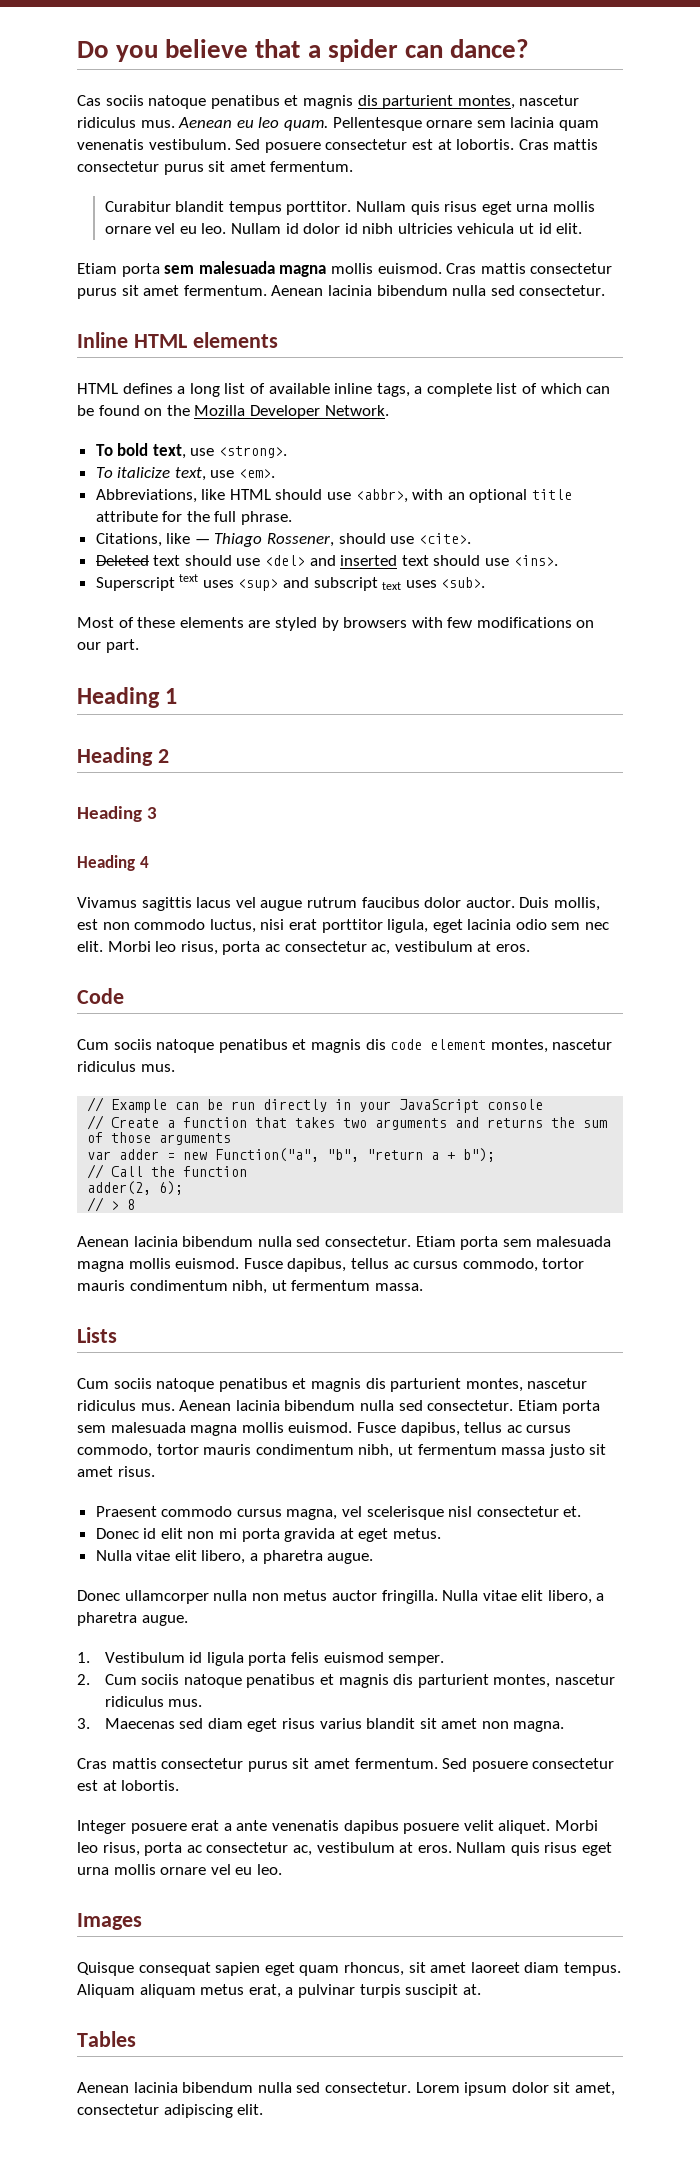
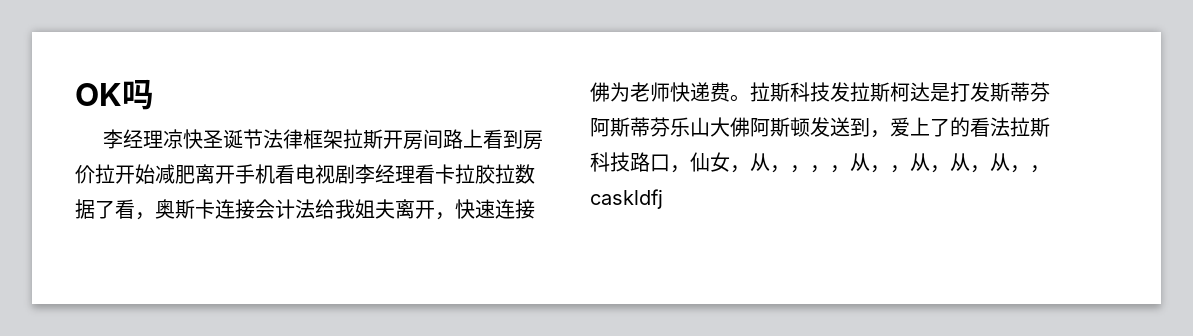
[77,39,530,62] [77,95,580,109] [77,117,599,131] [77,139,599,153] [77,161,354,175] [104,201,595,215] [104,223,583,234] [77,261,613,277] [77,285,606,299] [77,332,278,348] [77,383,611,397] [77,405,389,419] [95,443,288,459] [95,467,276,481] [95,489,573,503] [95,511,293,525] [95,533,471,547] [95,555,558,566] [95,574,486,591] [77,617,595,631] [77,639,139,653] [77,687,178,708] [77,747,169,766] [77,806,158,822] [77,855,149,871] [77,897,600,911] [77,919,610,933] [77,941,530,955] [77,988,124,1004] [77,1039,613,1053] [77,1061,175,1072] [87,1097,544,1113] [87,1115,608,1130] [87,1132,232,1145] [87,1148,496,1162] [87,1164,248,1179] [87,1181,184,1195] [87,1197,136,1212] [77,1236,612,1250] [77,1258,585,1272] [77,1280,423,1294] [77,1327,117,1343] [77,1378,588,1392] [77,1400,601,1414] [77,1422,572,1436] [77,1444,607,1458] [77,1466,155,1477] [95,1506,582,1520] [95,1528,442,1542] [95,1550,374,1564] [77,1590,605,1604] [77,1612,188,1626] [77,1652,445,1666] [77,1674,615,1688] [104,1696,203,1707] [77,1718,565,1732] [77,1758,615,1772] [77,1780,180,1791] [77,1820,598,1834] [77,1842,613,1856] [77,1864,282,1875] [77,1913,142,1930] [77,1962,621,1976] [77,1984,481,1998] [77,2031,136,2047] [77,2082,615,2096] [77,2104,264,2118] Do you believe that a spider can dance? // Cas sociis natoque penatibus et magnis dis parturient montes, nascetur ridiculus mus. Aenean eu leo quam. Pellentesque ornare sem lacinia quam venenatis vestibulum. Sed posuere consectetur est at lobortis. Cras mattis consectetur purus sit amet fermentum. // Curabitur blandit tempus porttitor. Nullam quis risus eget urna mollis ornare vel eu leo. Nullam id dolor id nibh ultricies vehicula ut id elit. // Etiam porta sem malesuada magna mollis euismod. Cras mattis consectetur purus sit amet fermentum. Aenean lacinia bibendum nulla sed consectetur. // Inline HTML elements // HTML defines a long list of available inline tags, a complete list of which can be found on the Mozilla Developer Network. // To bold text, use <strong>. // To italicize text, use <em>. // Abbreviations, like HTML should use <abbr>, with an optional title attribute for the full phrase. // Citations, like — Thiago Rossener, should use <cite>. // Deleted text should use <del> and inserted text should use <ins>. // Superscript text uses <sup> and subscript text uses <sub>. // Most of these elements are styled by browsers with few modifications on our part. // Heading 1 // Heading 2 // Heading 3 // Heading 4 // Vivamus sagittis lacus vel augue rutrum faucibus dolor auctor. Duis mollis, est non commodo luctus, nisi erat porttitor ligula, eget lacinia odio sem nec elit. Morbi leo risus, porta ac consectetur ac, vestibulum at eros. // Code // Cum sociis natoque penatibus et magnis dis code element montes, nascetur ridiculus mus. // // Example can be run directly in your JavaScript console // // Create a function that takes two arguments and returns the sum of those arguments // var adder = new Function("a", "b", "return a + b"); // // Call the function // adder(2, 6); // // > 8 // Aenean lacinia bibendum nulla sed consectetur. Etiam porta sem malesuada magna mollis euismod. Fusce dapibus, tellus ac cursus commodo, tortor mauris condimentum nibh, ut fermentum massa. // Lists // Cum sociis natoque penatibus et magnis dis parturient montes, nascetur ridiculus mus. Aenean lacinia bibendum nulla sed consectetur. Etiam porta sem malesuada magna mollis euismod. Fusce dapibus, tellus ac cursus commodo, tortor mauris condimentum nibh, ut fermentum massa justo sit amet risus. // Praesent commodo cursus magna, vel scelerisque nisl consectetur et. // Donec id elit non mi porta gravida at eget metus. // Nulla vitae elit libero, a pharetra augue. // Donec ullamcorper nulla non metus auctor fringilla. Nulla vitae elit libero, a pharetra augue. // 1. Vestibulum id ligula porta felis euismod semper. // 2. Cum sociis natoque penatibus et magnis dis parturient montes, nascetur ridiculus mus. // 3. Maecenas sed diam eget risus varius blandit sit amet non magna. // Cras mattis consectetur purus sit amet fermentum. Sed posuere consectetur est at lobortis. // Integer posuere erat a ante venenatis dapibus posuere velit aliquet. Morbi leo risus, porta ac consectetur ac, vestibulum at eros. Nullam quis risus eget urna mollis ornare vel eu leo. // Images // Quisque consequat sapien eget quam rhoncus, sit amet laoreet diam tempus. Aliquam aliquam metus erat, a pulvinar turpis suscipit at. // Tables // Aenean lacinia bibendum nulla sed consectetur. Lorem ipsum dolor sit amet, consectetur adipiscing elit. -> [75,79,154,110] [103,129,544,150] [75,164,535,184] [75,199,535,220] [590,82,1050,102] [590,117,1050,138] [590,152,1050,173] [590,189,663,209] OK吗 // 李经理凉快圣诞节法律框架拉斯开房间路上看到房价拉开始减肥离开手机看电视剧李经理看卡拉胶拉数据了看，奥斯卡连接会计法给我姐夫离开，快速连接佛为老师快递费。拉斯科技发拉斯柯达是打发斯蒂芬阿斯蒂芬乐山大佛阿斯顿发送到，爱上了的看法拉斯科技路口，仙女，从，，，，从，，从，从，从，，caskldfj

